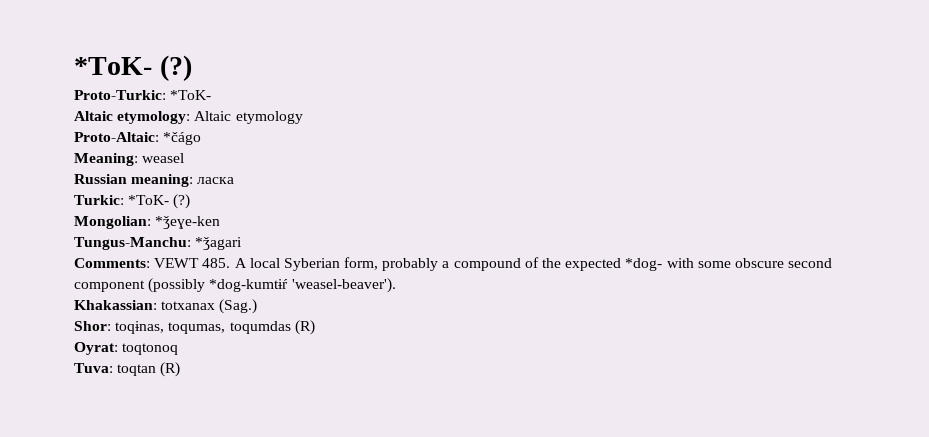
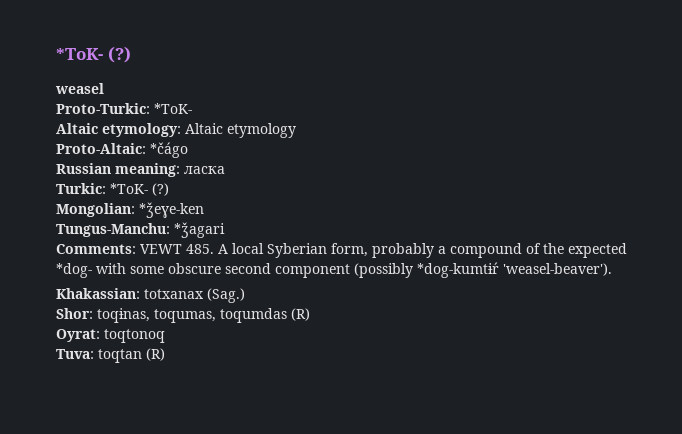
[74,55,192,81] *ToK- (?) -> [56,46,131,63] [55,83,104,94] *ToK- (?) // weasel
[74,153,185,166] // Meaning: weasel -> (188, 150) none

